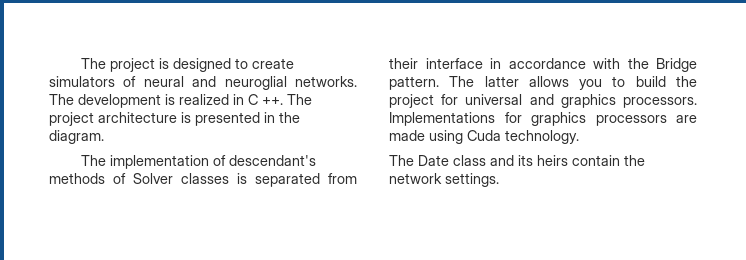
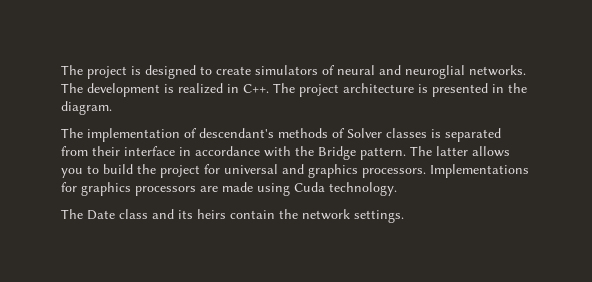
[248,94,283,105] C ++. -> [243,84,269,93] C++.

